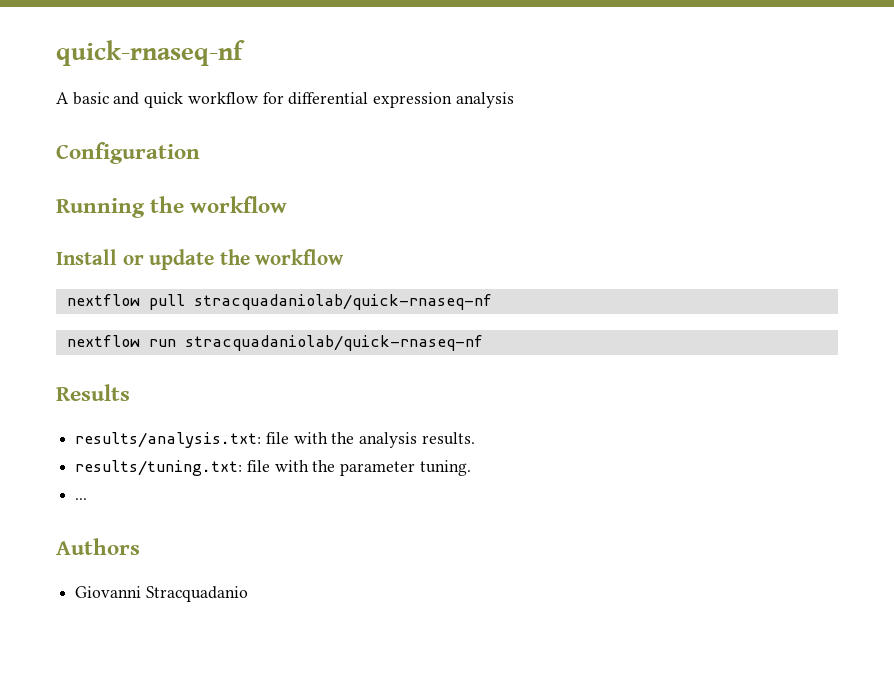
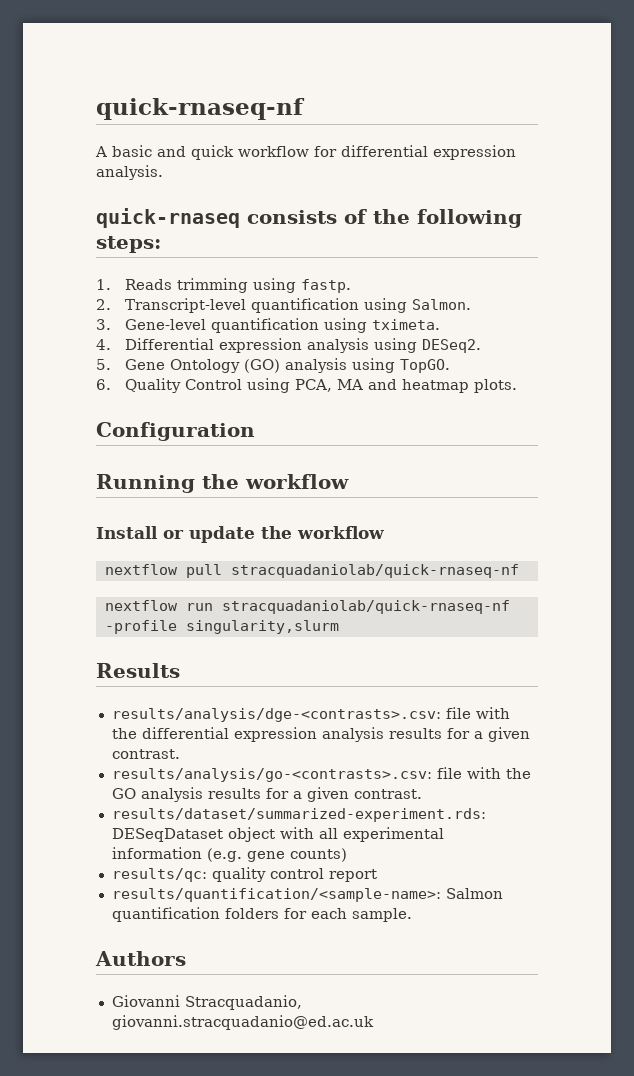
[455,92,514,108] analysis -> [96,165,163,180] [96,208,522,228] [96,236,161,253] [96,278,351,293] [96,298,471,313] [96,318,440,333] [96,338,481,353] [96,358,450,373] [96,378,517,393] analysis. // quick-rnaseq consists of the following steps: // 1. Reads trimming using fastp. // 2. Transcript-level quantification using Salmon. // 3. Gene-level quantification using tximeta. // 4. Differential expression analysis using DESeq2. // 5. Gene Ontology (GO) analysis using TopGO. // 6. Quality Control using PCA, MA and heatmap plots.
(483, 343) none -> [104,620,339,634] -profile singularity,slurm
[75,432,475,448] [75,460,471,476] [75,498,88,500] results/analysis.txt: file with the analysis results. // results/tuning.txt: file with the parameter tuning. // ... -> [111,707,510,722] [111,727,530,742] [111,749,180,759] [111,767,531,782] [111,787,422,802] [111,808,486,822] [111,827,444,842] [111,847,347,862] [111,867,377,882] [111,888,503,902] [111,907,412,922] results/analysis/dge-<contrasts>.csv: file with the differential expression analysis results for a given contrast. // results/analysis/go-<contrasts>.csv: file with the GO analysis results for a given contrast. // results/dataset/summarized-experiment.rds: DESeqDataset object with all experimental information (e.g. gene counts) // results/qc: quality control report // results/quantification/<sample-name>: Salmon quantification folders for each sample.
[145,586,248,602] Stracquadanio -> [184,995,302,1010] [111,1015,374,1030] Stracquadanio, giovanni.stracquadanio@ed.ac.uk

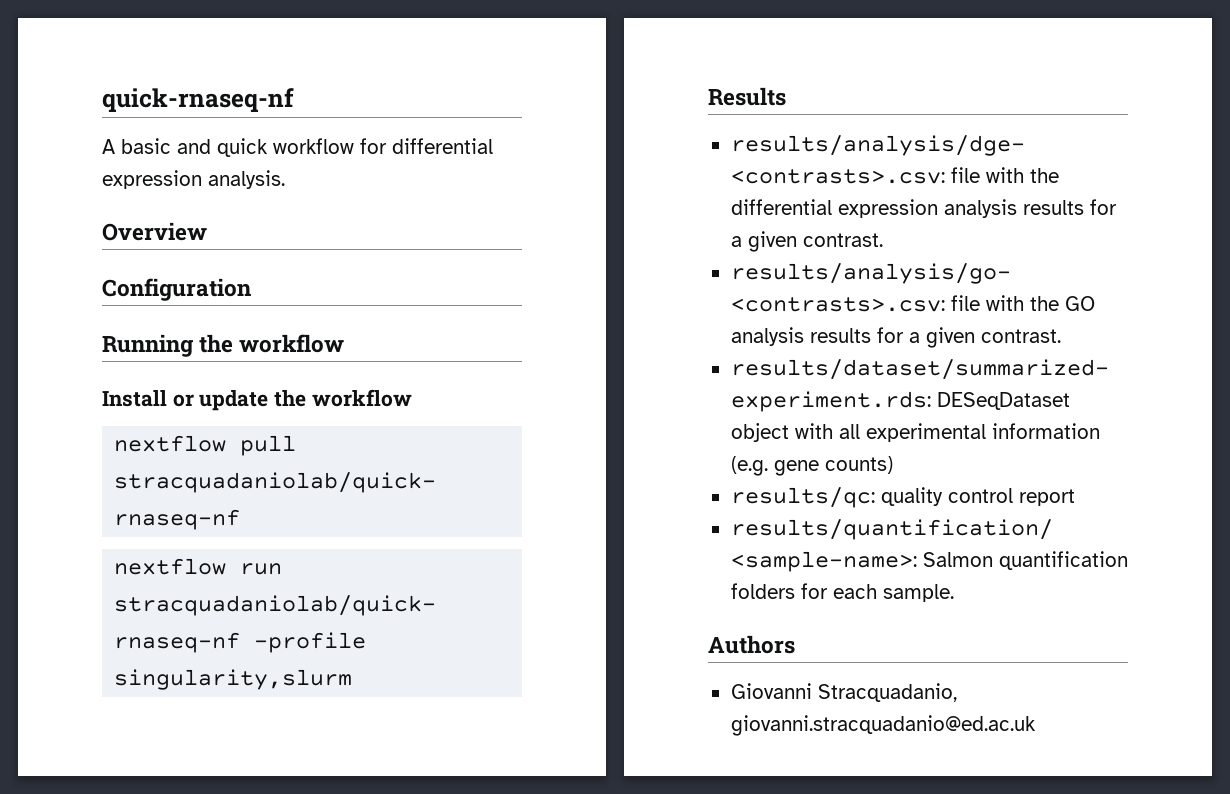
[96,208,522,228] [96,236,161,253] [96,278,351,293] [96,298,471,313] [96,318,440,333] [96,338,481,353] [96,358,450,373] [96,378,517,393] quick-rnaseq consists of the following steps: // 1. Reads trimming using fastp. // 2. Transcript-level quantification using Salmon. // 3. Gene-level quantification using tximeta. // 4. Differential expression analysis using DESeq2. // 5. Gene Ontology (GO) analysis using TopGO. // 6. Quality Control using PCA, MA and heatmap plots. -> [102,222,207,241] Overview

